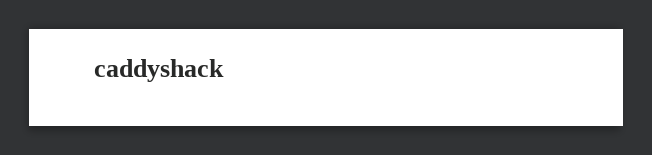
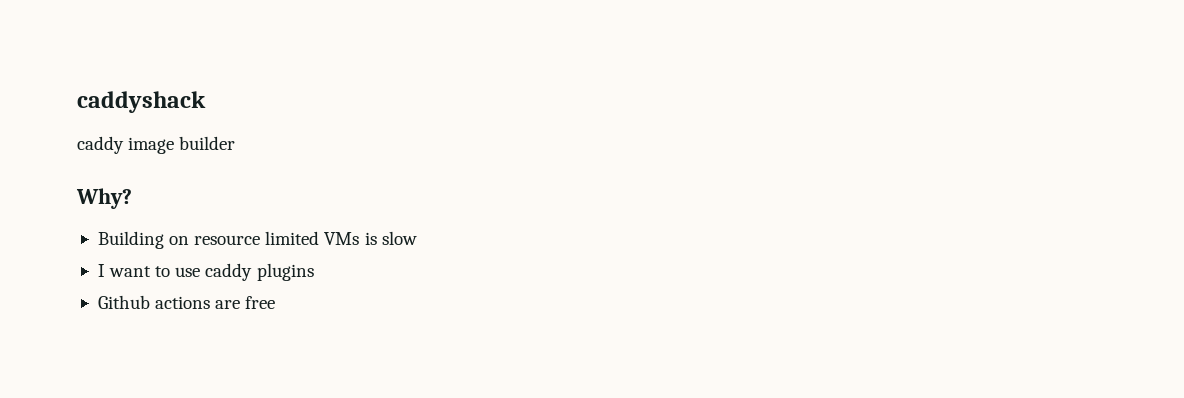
(224, 70) none -> [77,136,236,154] [76,188,132,209] [97,231,417,249] [97,263,314,281] [97,295,276,309] // caddy image builder // Why? // Building on resource limited VMs is slow // I want to use caddy plugins // Github actions are free

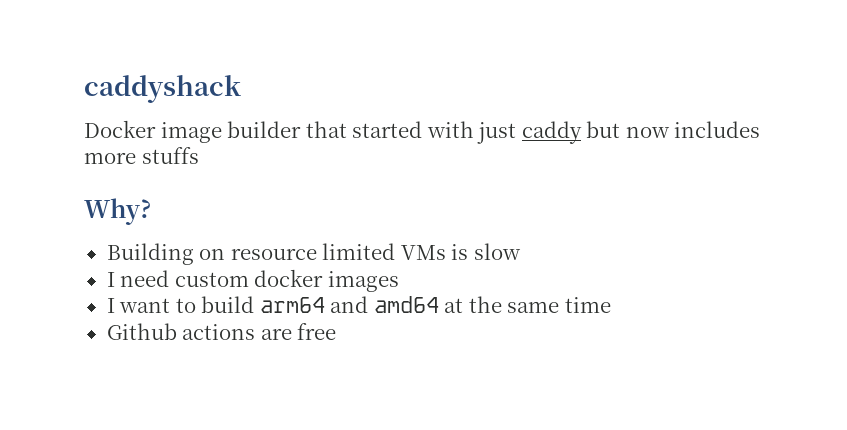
[77,136,124,154] caddy -> [84,120,156,138] Docker
(236, 143) none -> [305,121,761,144] [84,147,199,164] that started with just caddy but now includes more stuffs
[109,263,314,281] want to use caddy plugins -> [120,269,399,292] [106,296,611,313] need custom docker images // I want to build arm64 and amd64 at the same time

